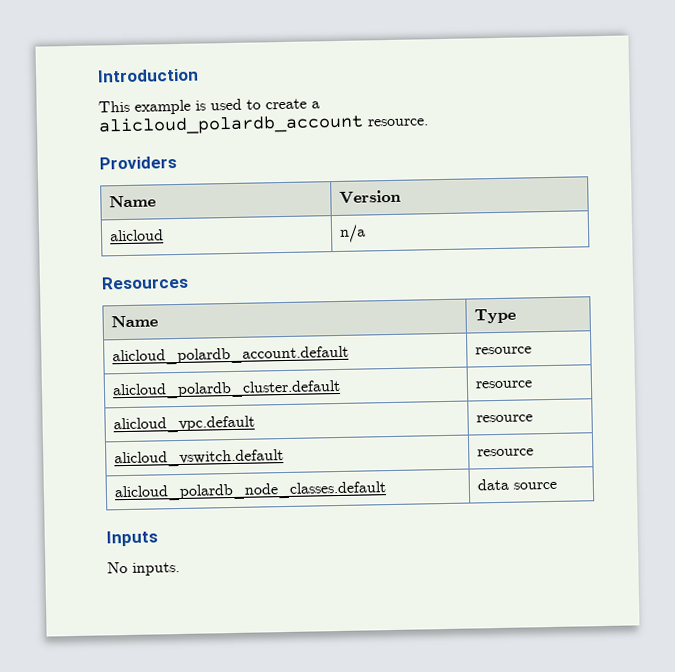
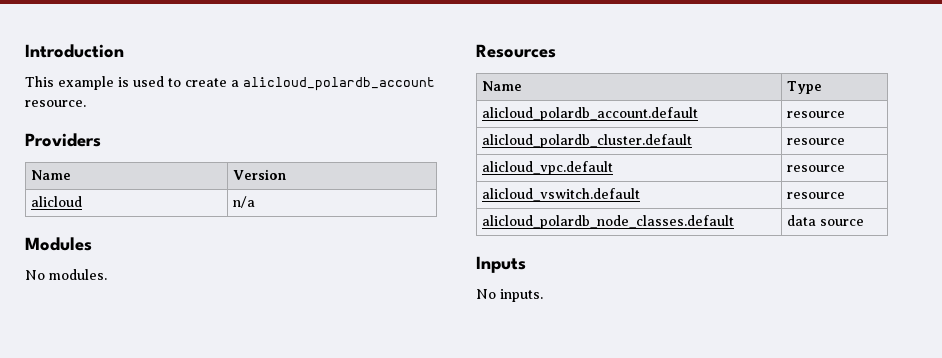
(367, 233) none -> [25,237,92,251] [25,269,107,280] // Modules // No modules.

